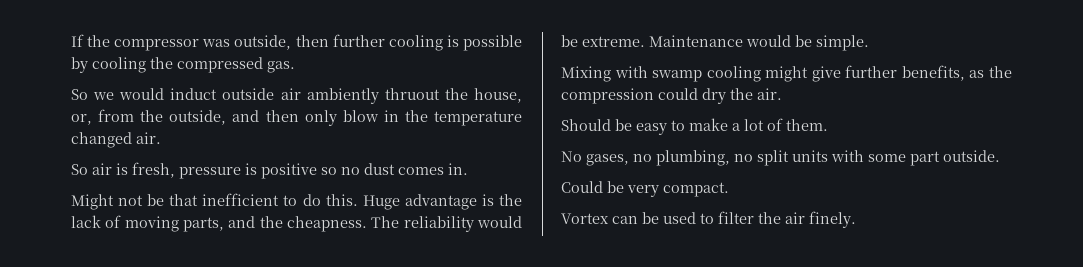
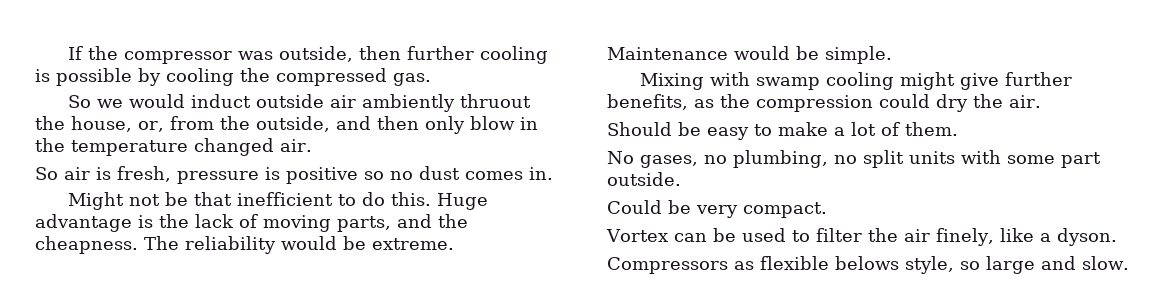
[809,211,856,228] finely. -> [935,228,1117,246] [607,256,1129,274] finely, like a dyson. // Compressors as flexible belows style, so large and slow.

